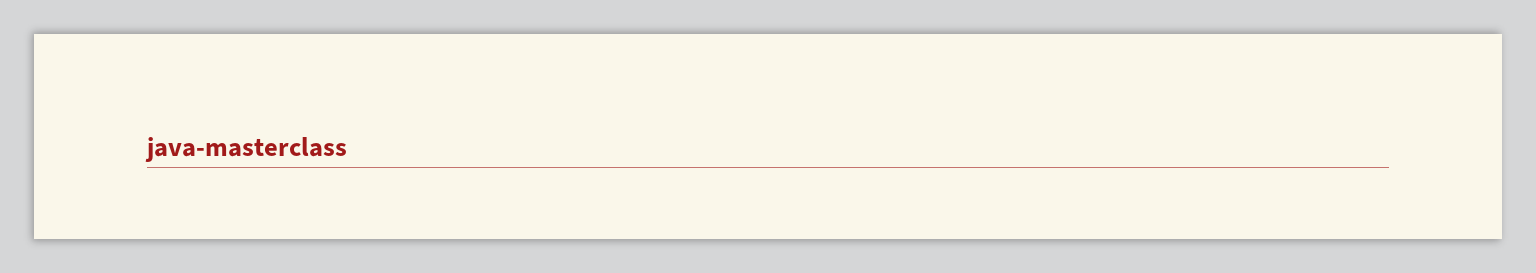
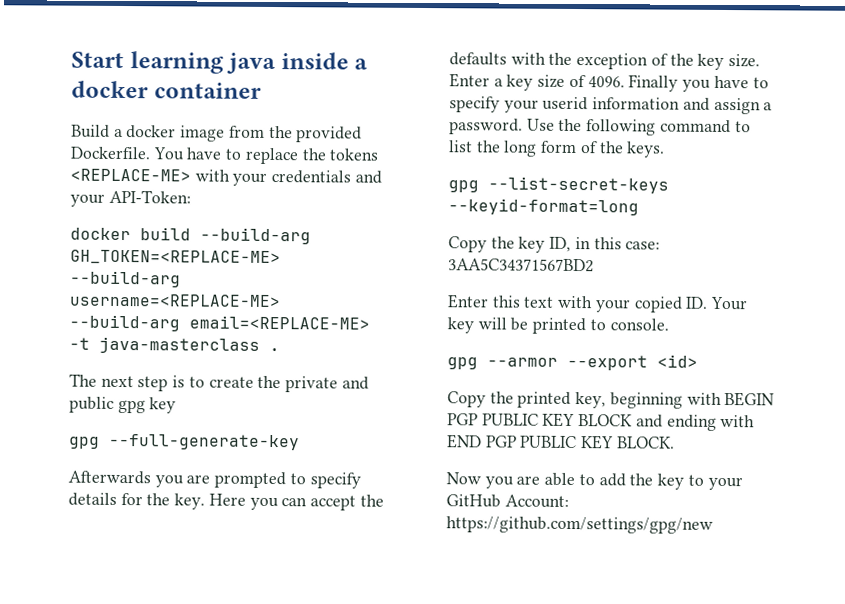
[145,137,347,162] java-masterclass -> [71,51,369,75] [71,80,262,99] [71,124,363,143] [70,146,380,165] [70,168,382,186] [70,189,191,207] [70,227,311,245] [70,249,281,266] [70,270,181,288] [69,293,281,308] [69,314,370,332] [69,336,280,354] [69,373,369,393] [69,396,177,414] [69,433,300,451] [68,470,361,489] [68,492,384,511] [449,52,761,70] [449,73,769,92] [449,96,773,115] [449,118,751,136] [448,140,666,158] [448,176,669,194] [448,198,639,216] [448,236,661,253] [448,258,594,273] [447,294,749,313] [447,317,669,335] [447,354,698,371] [447,391,776,409] [447,412,756,431] [447,434,675,450] [446,472,743,491] [446,494,569,508] [446,516,713,534] Start learning java inside a docker container // Build a docker image from the provided Dockerfile. You have to replace the tokens <REPLACE-ME> with your credentials and your API-Token: // docker build --build-arg GH_TOKEN=<REPLACE-ME> --build-arg username=<REPLACE-ME> --build-arg email=<REPLACE-ME> -t java-masterclass . // The next step is to create the private and public gpg key // gpg --full-generate-key // Afterwards you are prompted to specify details for the key. Here you can accept the defaults with the exception of the key size. Enter a key size of 4096. Finally you have to specify your userid information and assign a password. Use the following command to list the long form of the keys. // gpg --list-secret-keys --keyid-format=long // Copy the key ID, in this case: 3AA5C34371567BD2 // Enter this text with your copied ID. Your key will be printed to console. // gpg --armor --export <id> // Copy the printed key, beginning with BEGIN PGP PUBLIC KEY BLOCK and ending with END PGP PUBLIC KEY BLOCK. // Now you are able to add the key to your GitHub Account: https://github.com/settings/gpg/new

